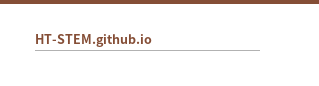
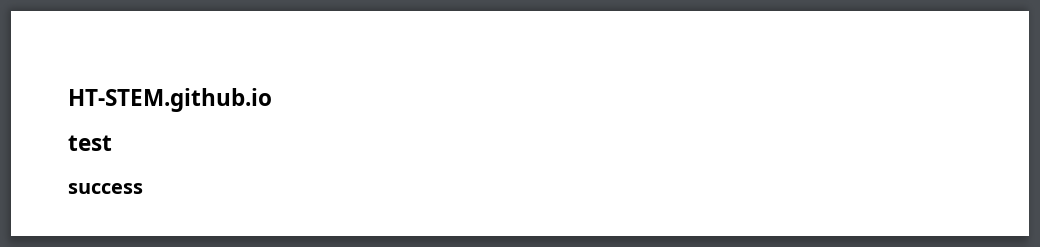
(152, 40) none -> [68,135,112,151] [68,183,143,194] // test // success

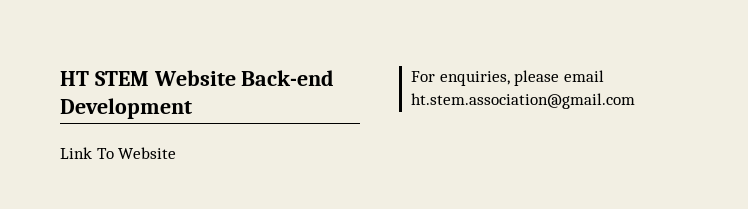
[68,88,272,112] [68,135,112,151] [68,183,143,194] HT-STEM.github.io // test // success -> [60,70,335,86] [60,98,192,119] [60,147,177,159] [411,70,604,86] [411,93,636,109] HT STEM Website Back-end Development // Link To Website // For enquiries, please email ht.stem.association@gmail.com

